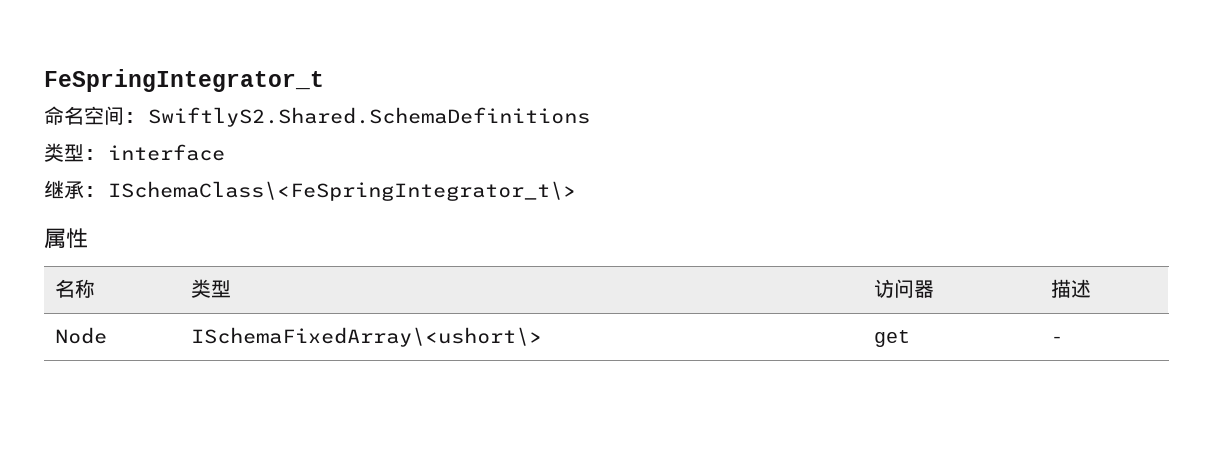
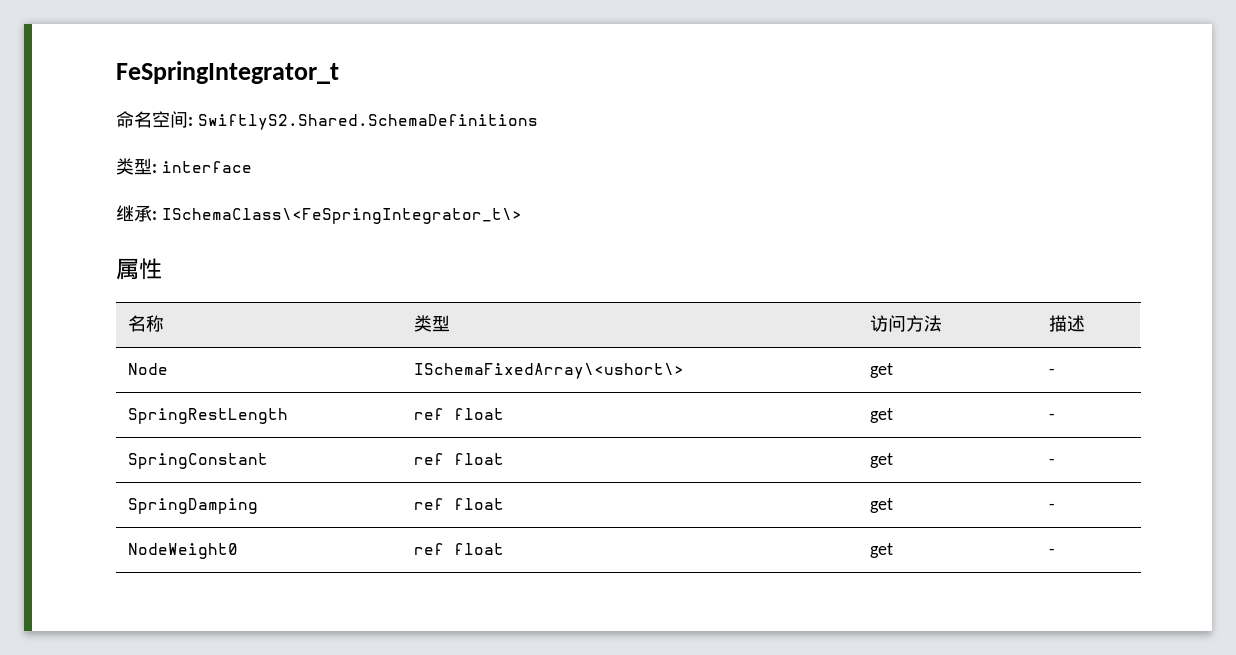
[914,280,935,298] 器 -> [905,315,942,332] 方法
(1064, 339) none -> [127,408,288,424] [413,408,504,420] [869,408,893,423] [1048,413,1055,420] [127,453,268,469] [413,453,504,465] [869,453,893,468] [1048,458,1055,465] [127,498,258,514] [413,498,504,510] [869,498,893,513] [1048,503,1055,510] [127,543,238,559] [413,543,504,555] [869,543,893,558] [1048,548,1055,555] // SpringRestLength | ref float | get | - // SpringConstant | ref float | get | - // SpringDamping | ref float | get | - // NodeWeight0 | ref float | get | -

